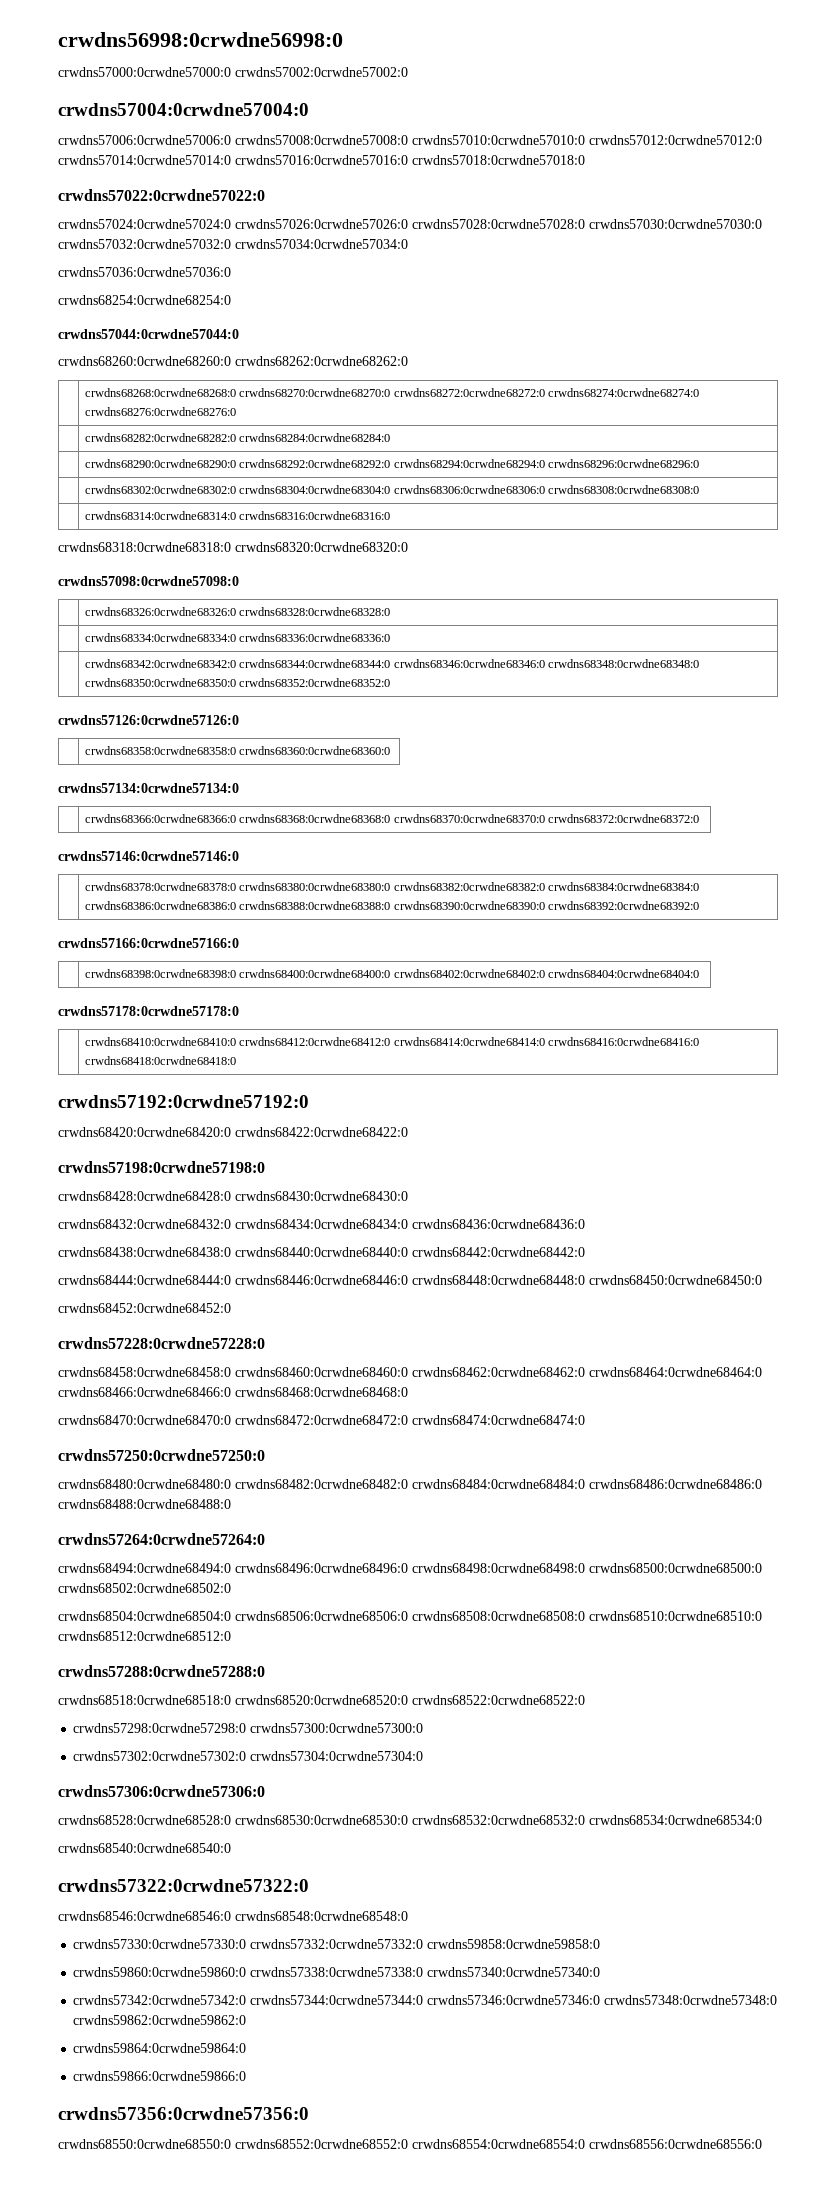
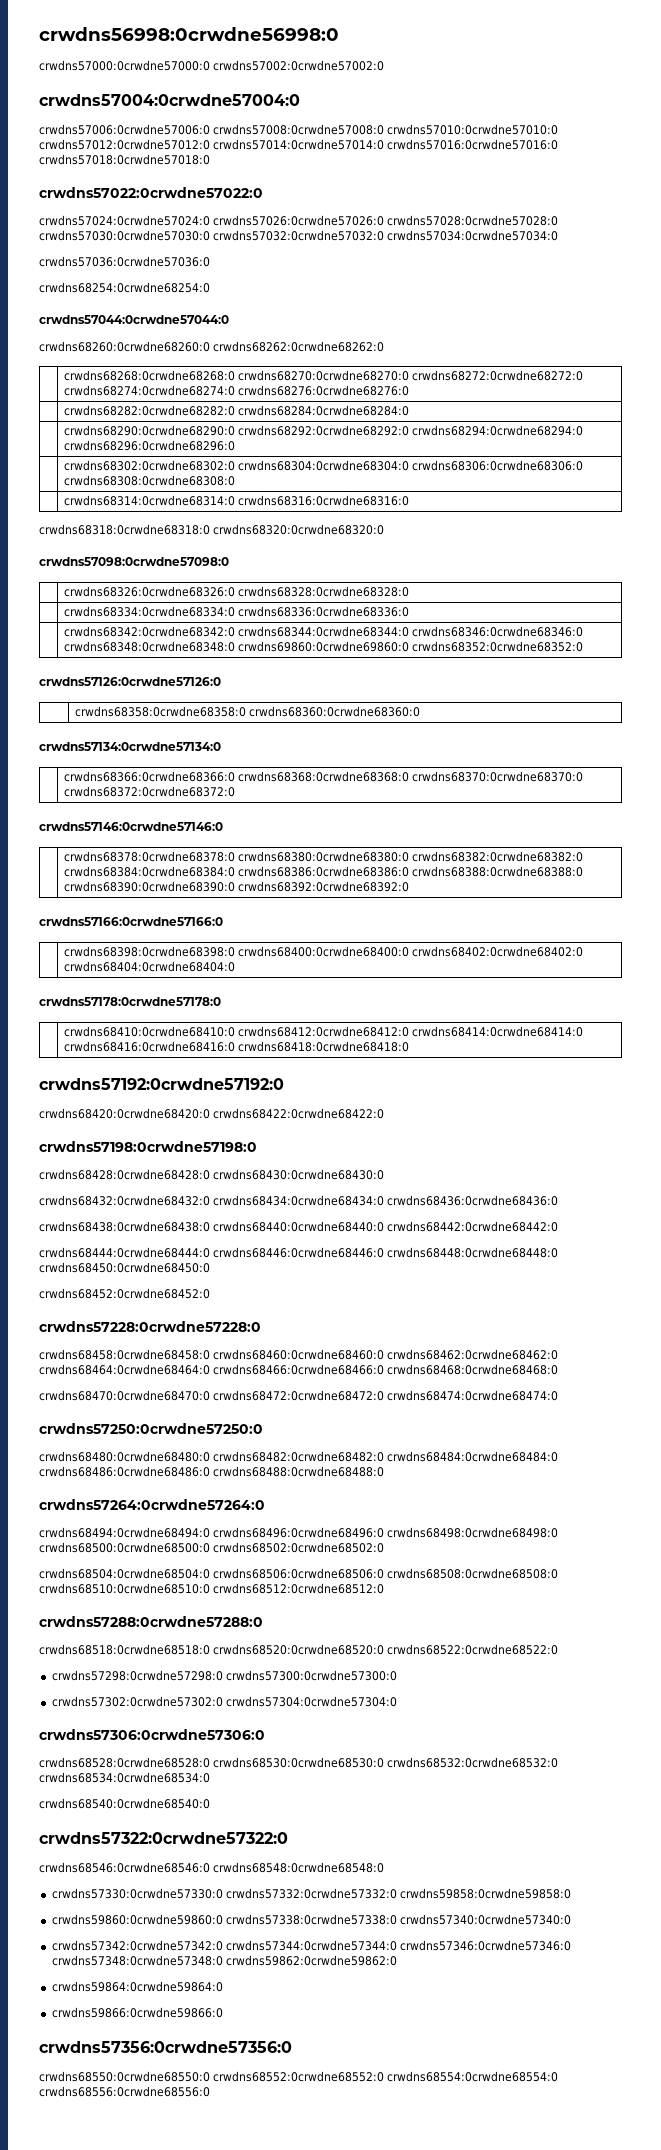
[84,678,236,687] crwdns68350:0crwdne68350:0 -> [237,641,409,652] crwdns69860:0crwdne69860:0

